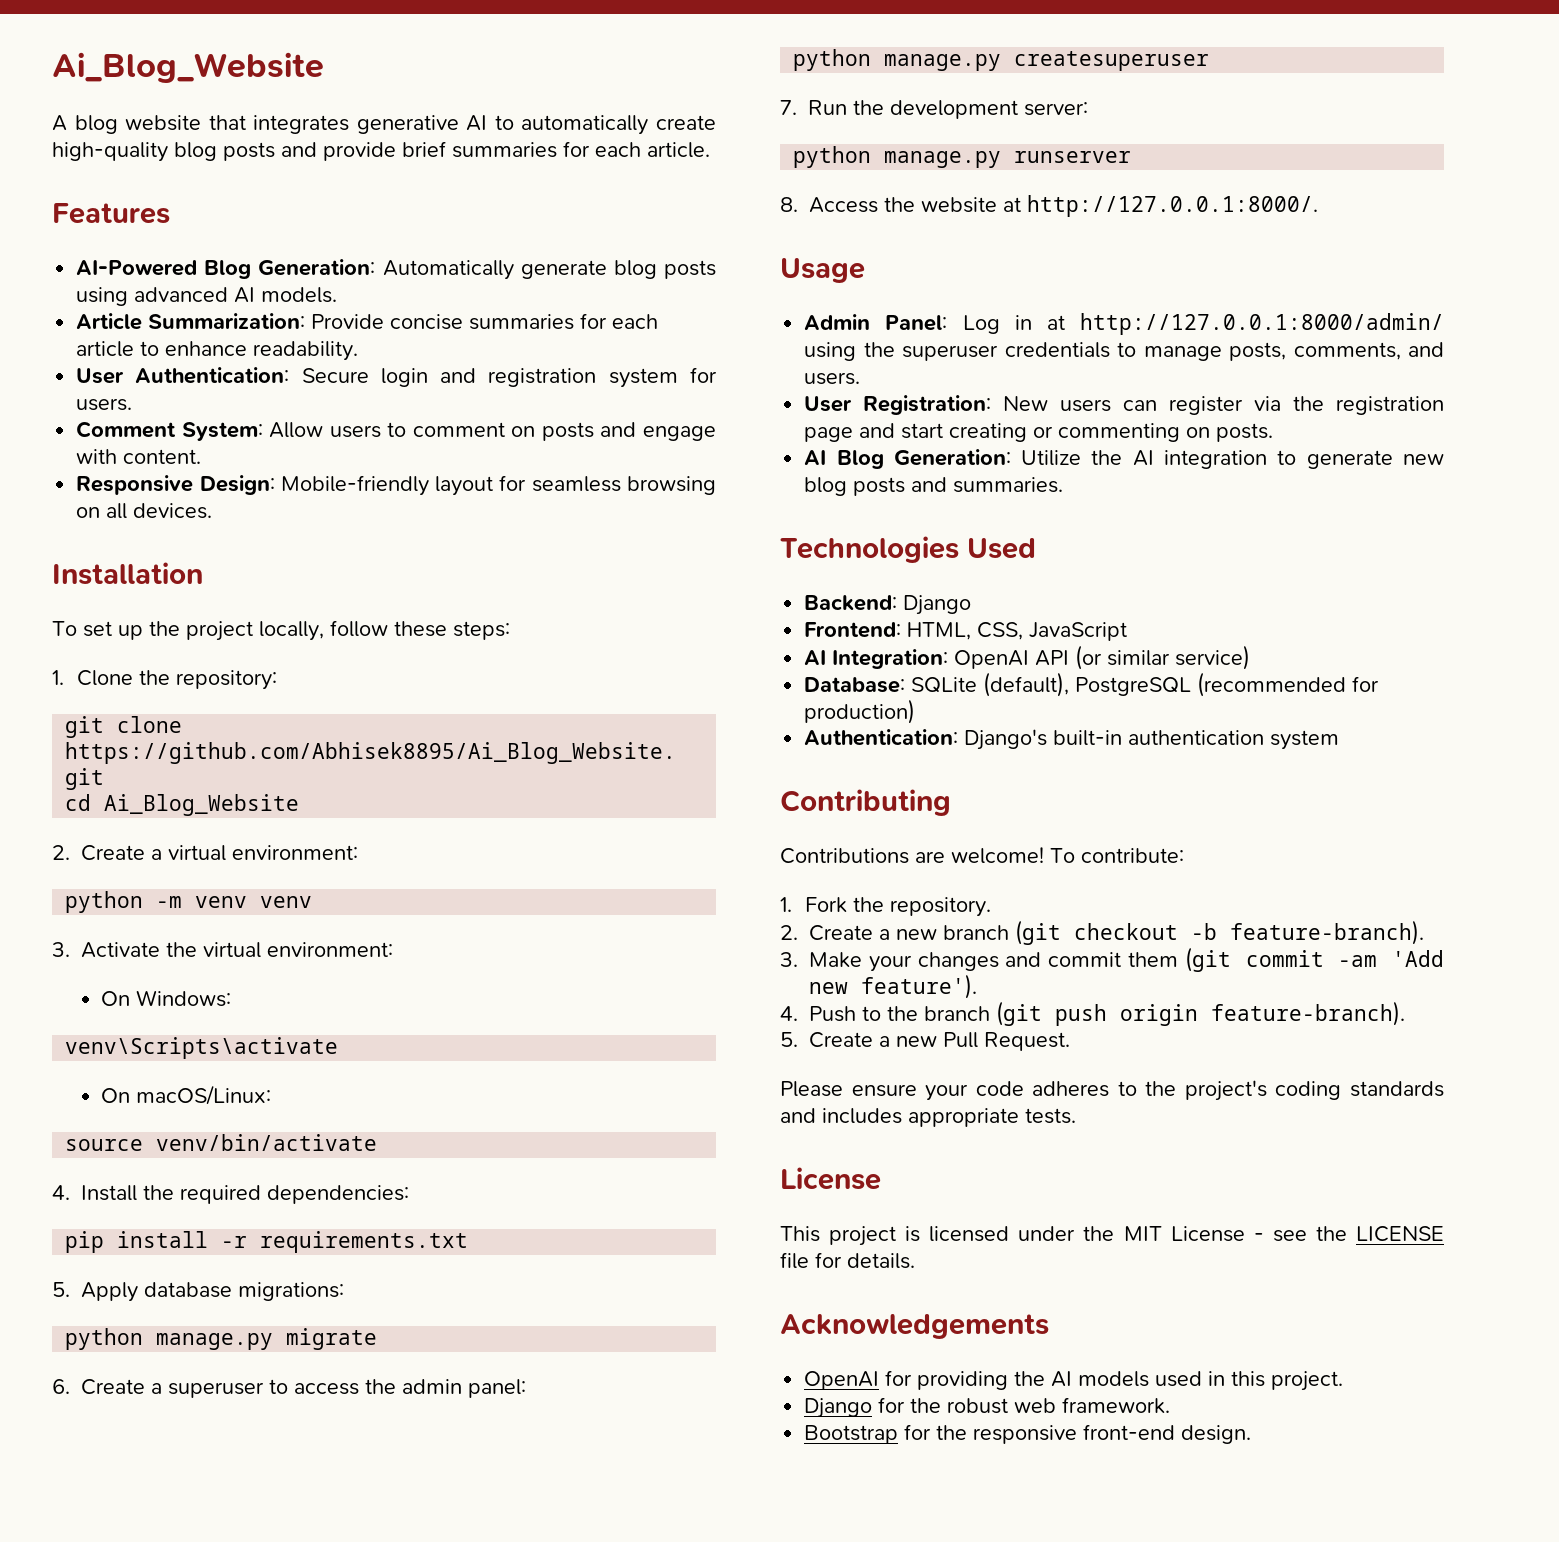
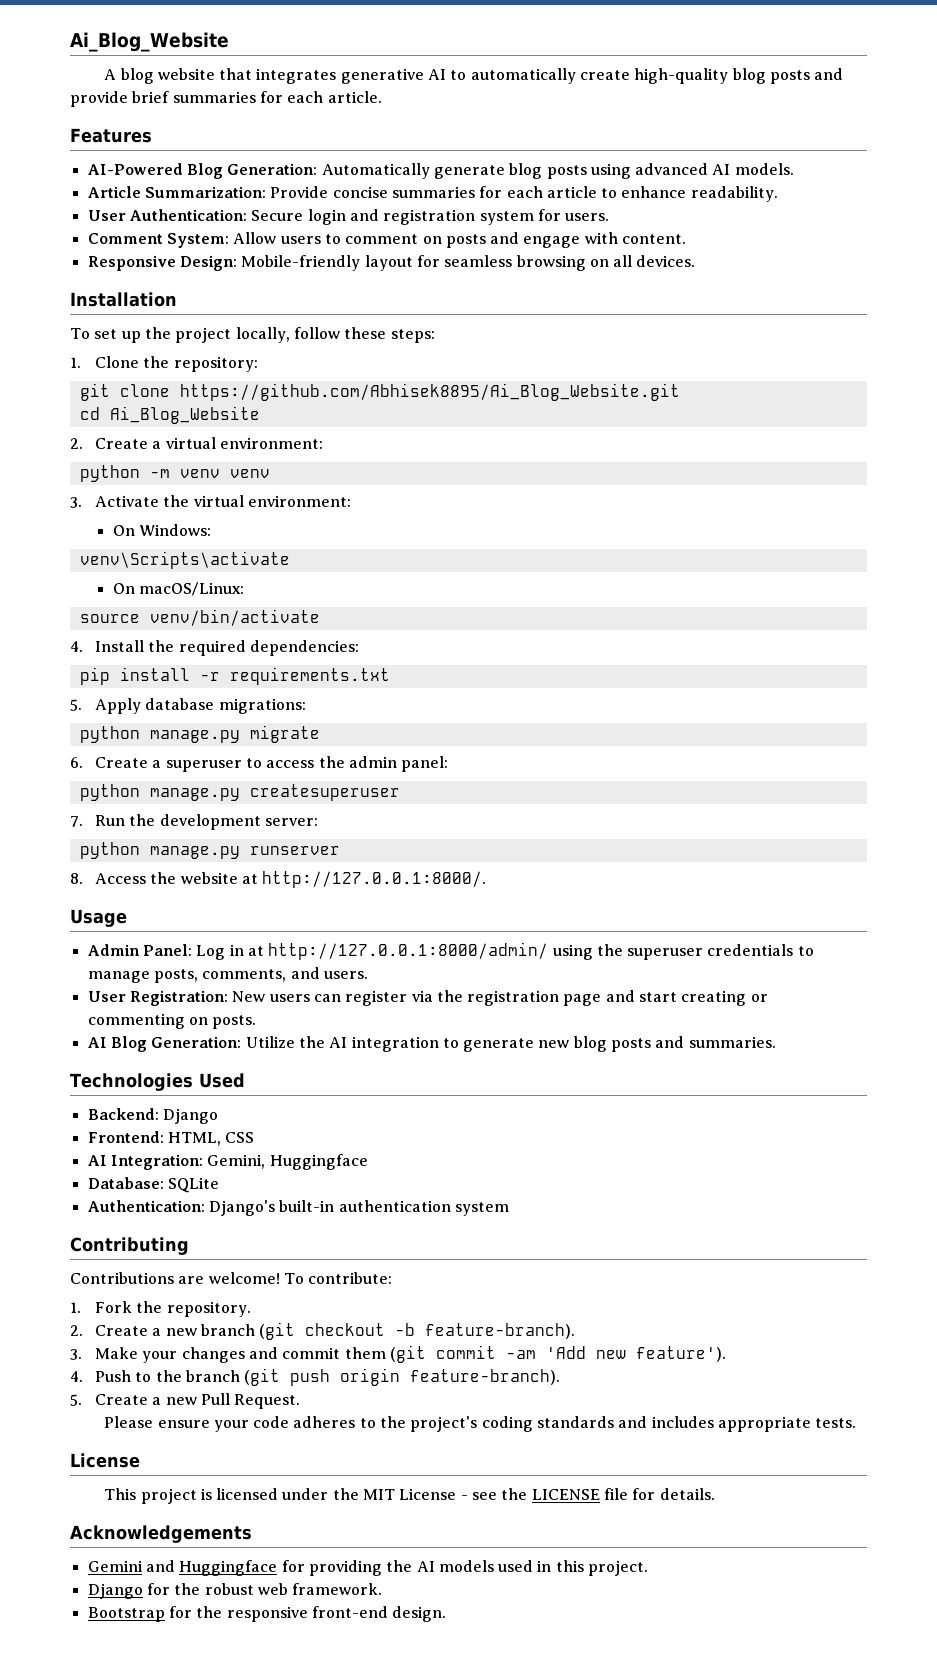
[977,622,1128,641] CSS, JavaScript -> [225,1132,255,1143] CSS
[954,645,1251,670] [804,672,1380,697] [804,699,916,724] OpenAI API (or similar service) // Database: SQLite (default), PostgreSQL (recommended for production) -> [207,1154,368,1170] [87,1177,219,1193] Gemini, Huggingface // Database: SQLite
[804,1371,880,1390] OpenAI -> [87,1560,278,1576] Gemini and Huggingface

